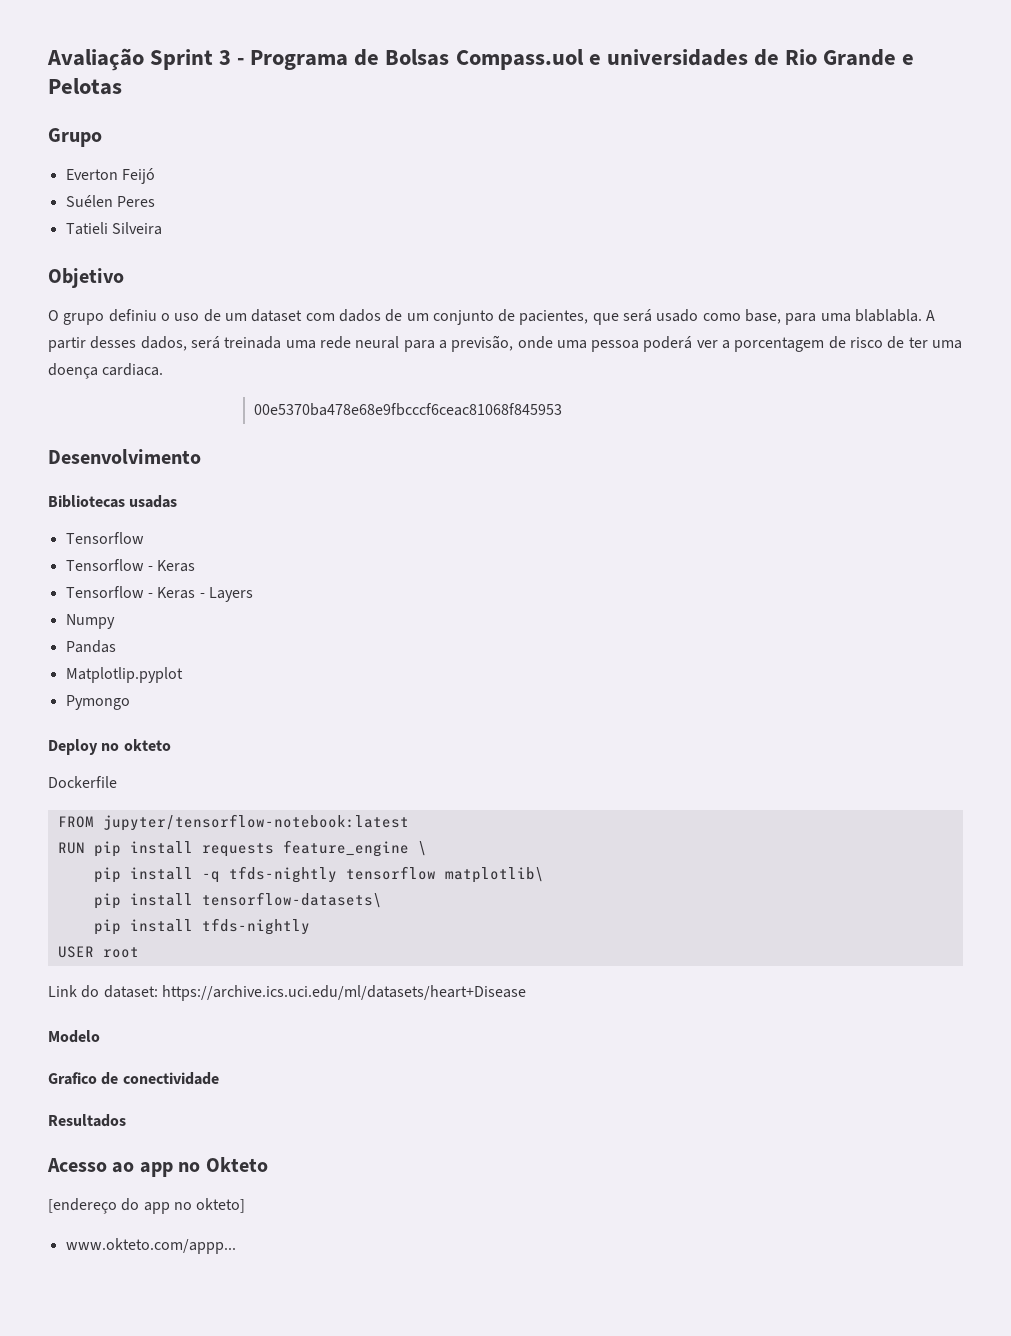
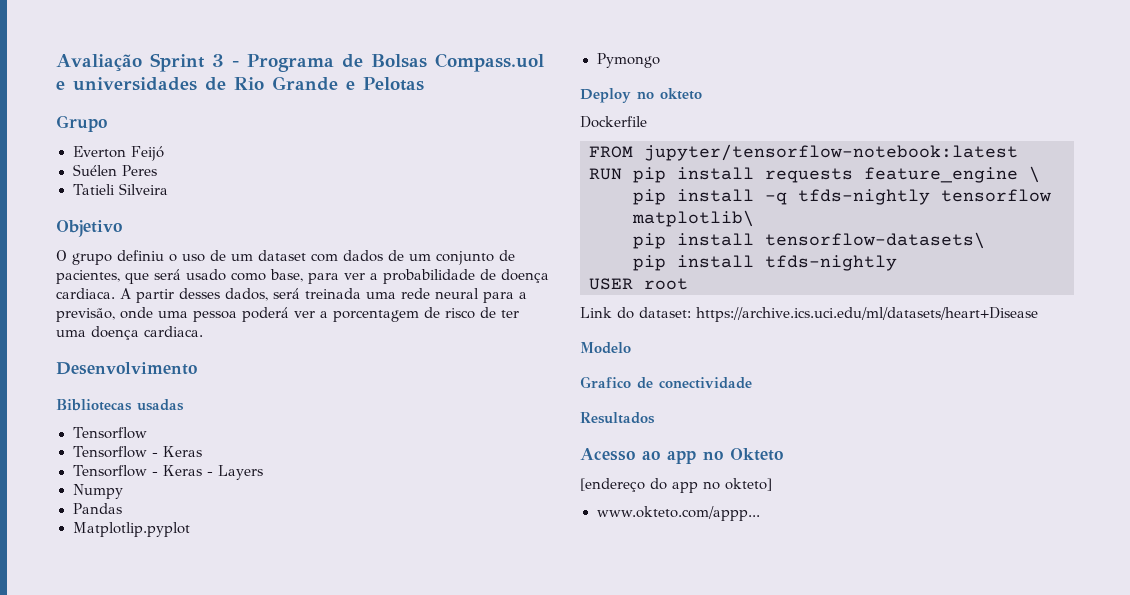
[820,309,923,322] uma blablabla. -> [344,269,549,284] [56,288,115,299] ver a probabilidade de doença cardiaca.
[253,403,562,416] // 00e5370ba478e68e9fbcccf6ceac81068f845953 -> (203, 331) none

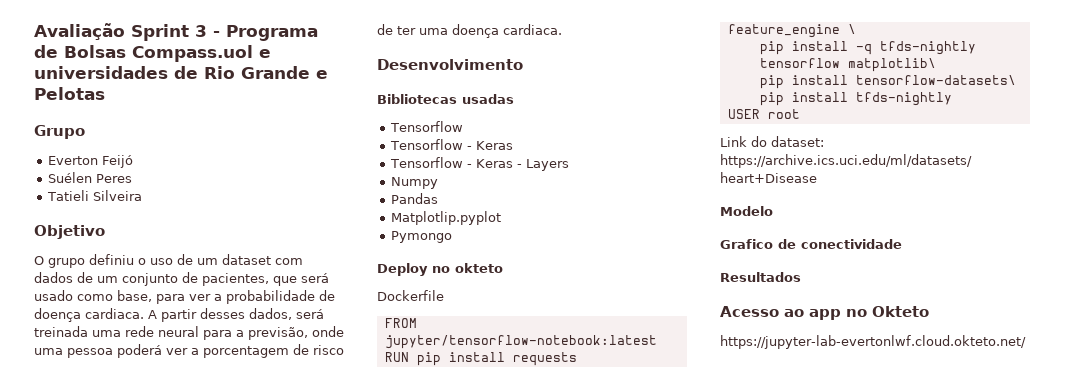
[580,478,772,493] [596,506,761,521] [endereço do app no okteto] // www.okteto.com/appp... -> [720,335,1026,349] https://jupyter-lab-evertonlwf.cloud.okteto.net/

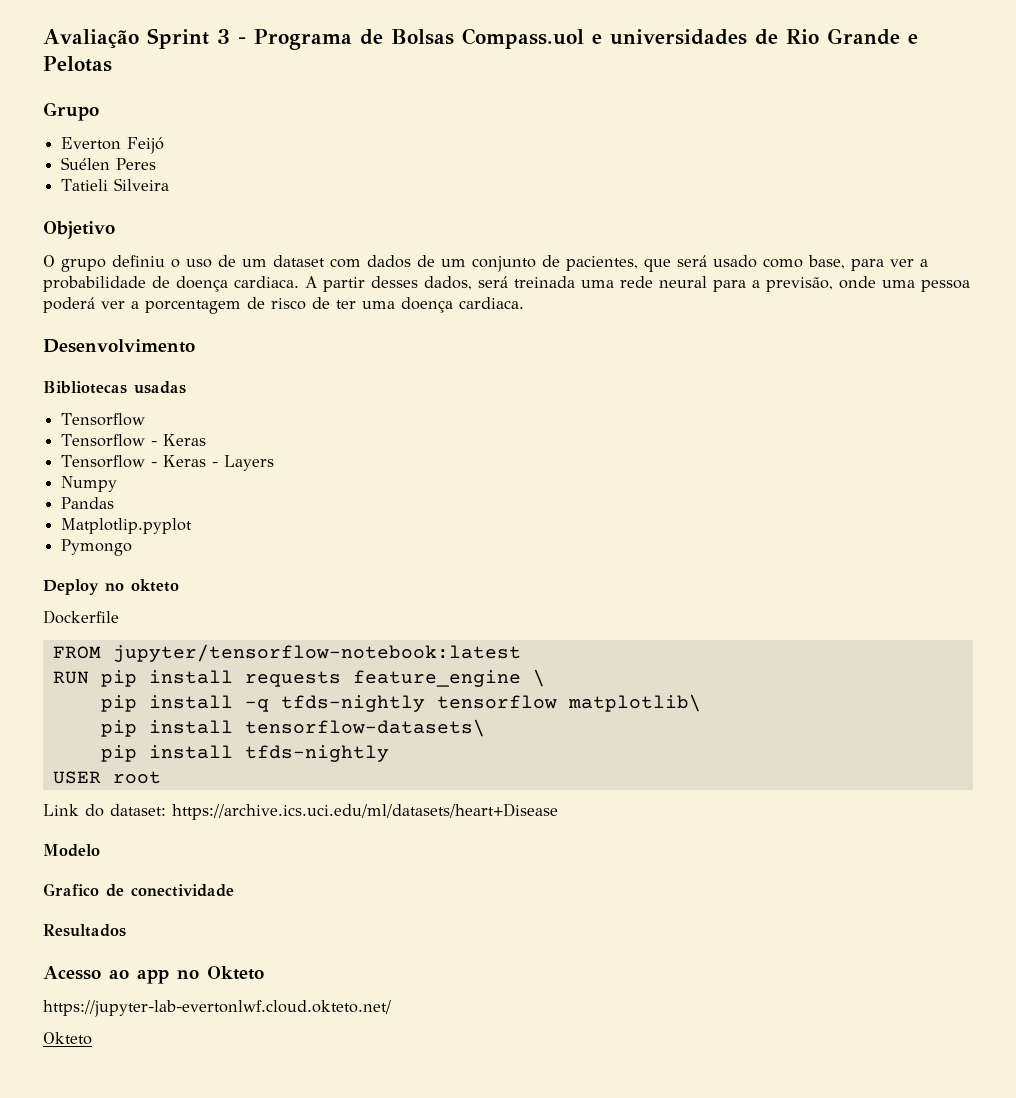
(1026, 342) none -> [43,1032,92,1045] // Okteto

